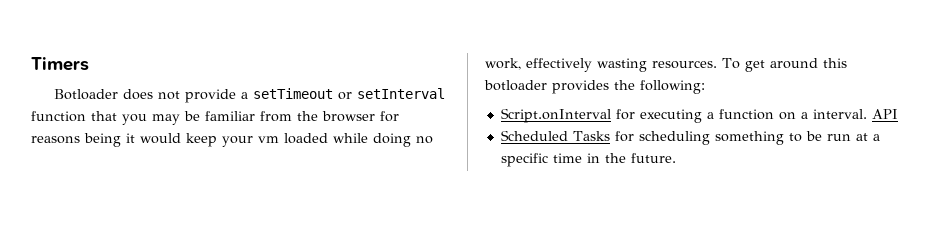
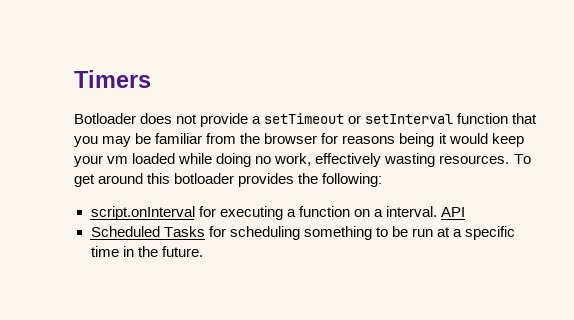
[500,108,611,123] Script.onInterval -> [90,206,195,220] script.onInterval

